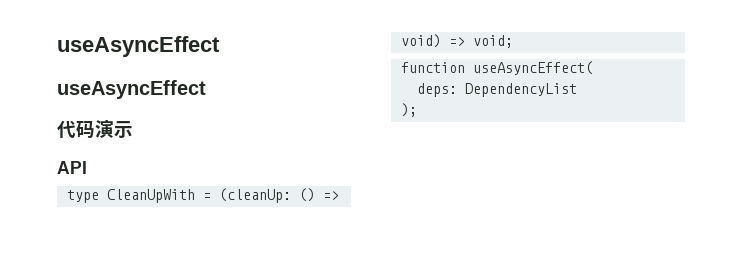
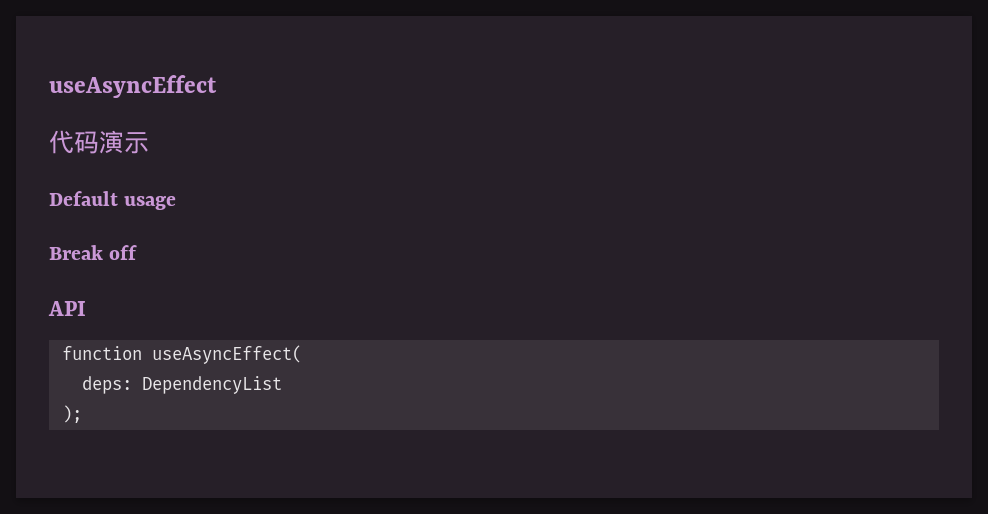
[57,36,220,57] [57,80,206,99] useAsyncEffect // useAsyncEffect -> [49,75,217,98] useAsyncEffect
[57,161,87,174] [66,188,339,203] [400,34,513,48] API // type CleanUpWith = (cleanUp: () => void) => void; -> [49,191,177,210] [49,245,138,260] [48,301,86,316] Default usage // Break off // API

